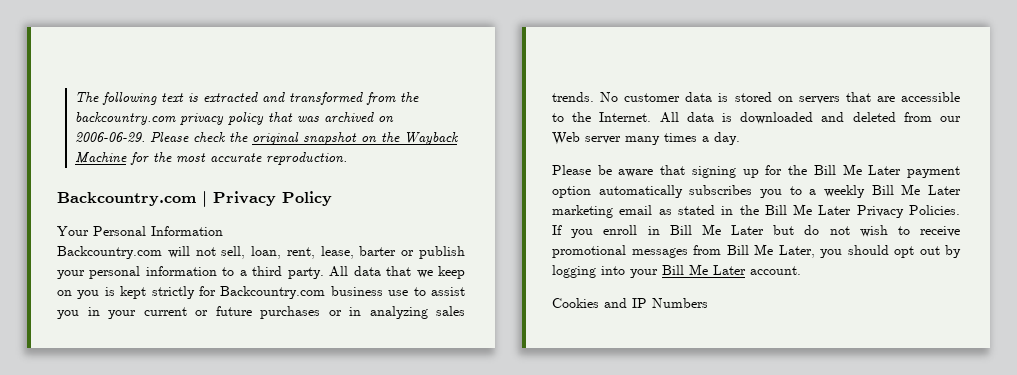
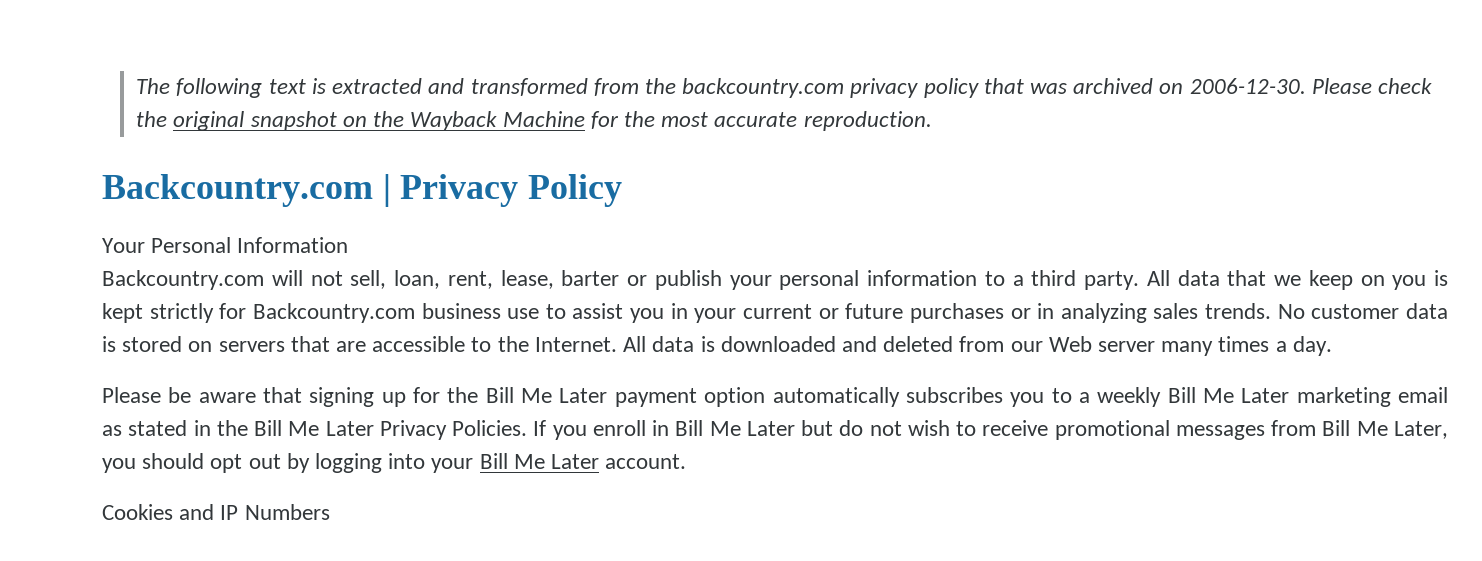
[74,132,145,142] 2006-06-29. -> [1189,78,1306,94] 2006-12-30.

